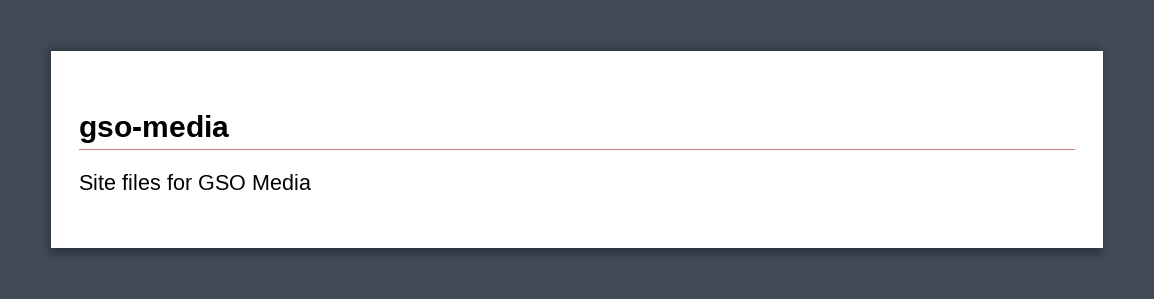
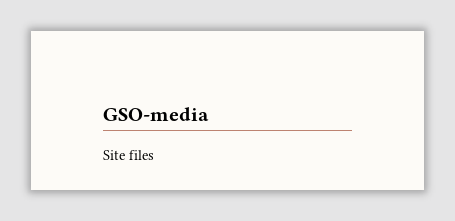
[79,115,229,143] gso-media -> [103,107,209,121] GSO-media
[167,174,311,190] for GSO Media -> (154, 155) none

